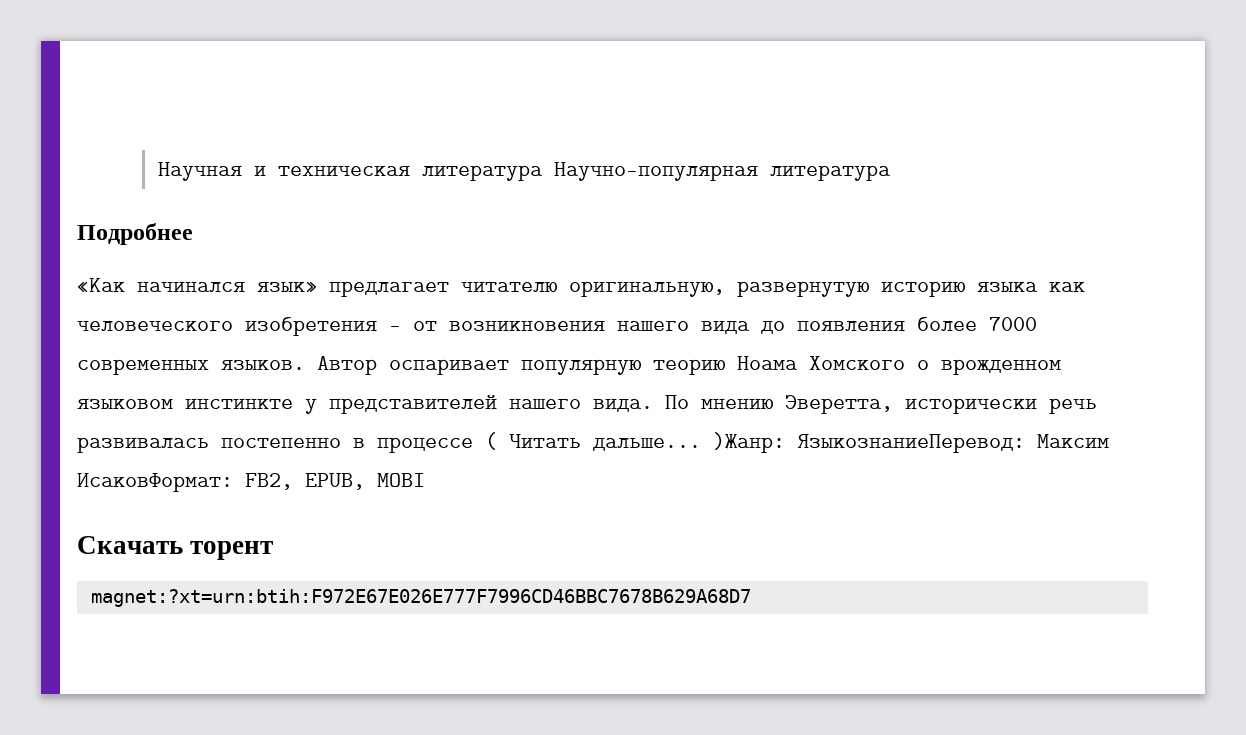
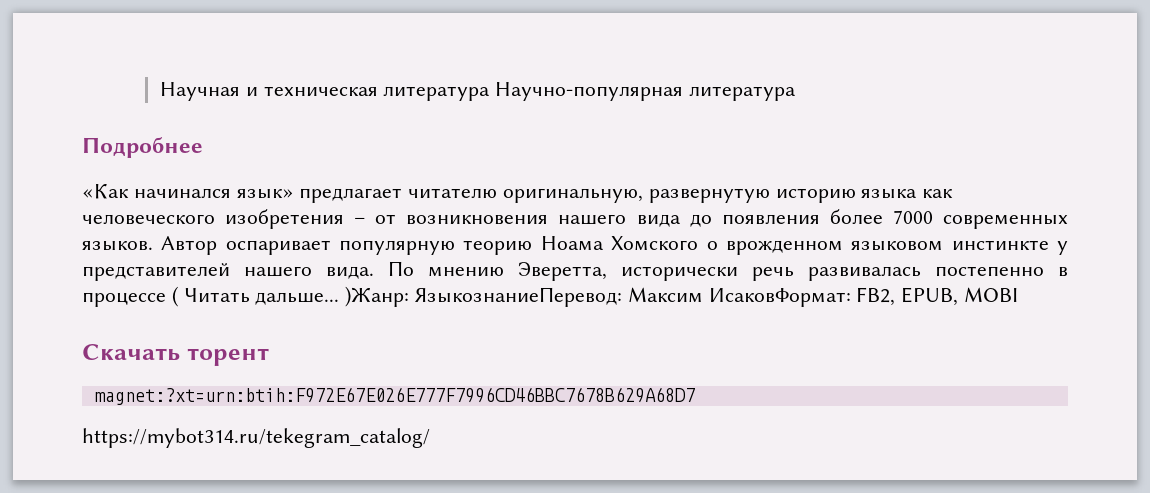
(751, 598) none -> [82,428,430,448] // https://mybot314.ru/tekegram_catalog/

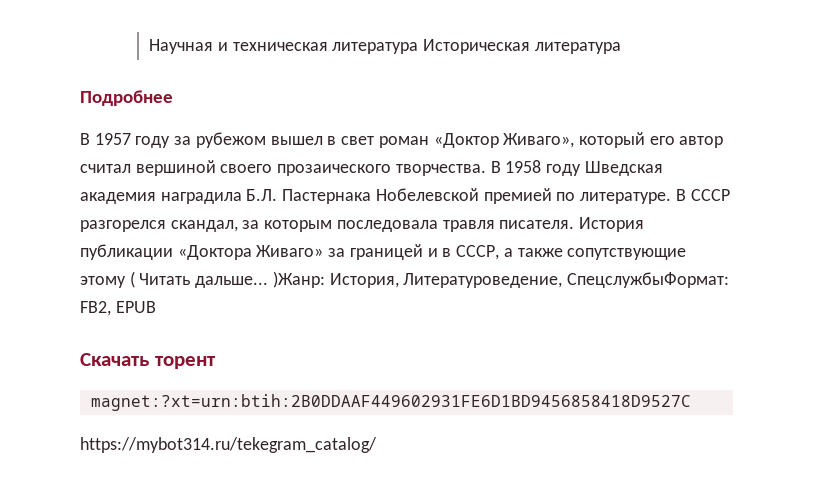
[495,82,684,101] Научно-популярная -> [422,39,530,54] Историческая
[82,184,954,203] [82,209,1068,229] [82,236,1068,255] [82,261,1068,281] [82,286,1019,307] «Как начинался язык» предлагает читателю оригинальную, развернутую историю языка как человеческого изобретения – от возникновения нашего вида до появления более 7000 современных языков. Автор оспаривает популярную теорию Ноама Хомского о врожденном языковом инстинкте у представителей нашего вида. По мнению Эверетта, исторически речь развивалась постепенно в процессе ( Читать дальше... )Жанр: ЯзыкознаниеПеревод: Максим ИсаковФормат: FB2, EPUB, MOBI -> [80,132,724,148] [80,160,663,176] [80,188,730,204] [80,217,645,232] [80,244,687,260] [80,271,730,288] [80,301,156,316] В 1957 году за рубежом вышел в свет роман «Доктор Живаго», который его автор считал вершиной своего прозаического творчества. В 1958 году Шведская академия наградила Б.Л. Пастернака Нобелевской премией по литературе. В СССР разгорелся скандал, за которым последовала травля писателя. История публикации «Доктора Живаго» за границей и в СССР, а также сопутствующие этому ( Читать дальше... )Жанр: История, Литературоведение, СпецслужбыФормат: FB2, EPUB
[94,387,695,405] magnet:?xt=urn:btih:F972E67E026E777F7996CD46BBC7678B629A68D7 -> [90,394,691,411] magnet:?xt=urn:btih:2B0DDAAF449602931FE6D1BD9456858418D9527C

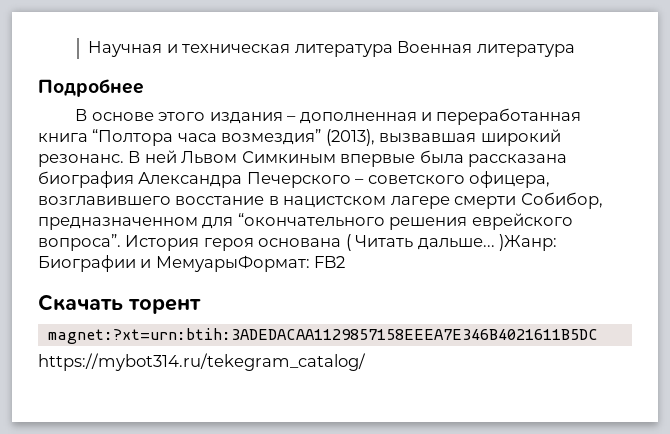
[422,39,530,54] Историческая -> [397,41,473,53] Военная
[94,132,724,148] [80,160,663,176] [80,188,730,204] [80,217,645,232] [80,244,687,260] [80,271,730,288] [80,301,156,316] 1957 году за рубежом вышел в свет роман «Доктор Живаго», который его автор считал вершиной своего прозаического творчества. В 1958 году Шведская академия наградила Б.Л. Пастернака Нобелевской премией по литературе. В СССР разгорелся скандал, за которым последовала травля писателя. История публикации «Доктора Живаго» за границей и в СССР, а также сопутствующие этому ( Читать дальше... )Жанр: История, Литературоведение, СпецслужбыФормат: FB2, EPUB -> [91,108,582,125] [38,129,561,146] [38,150,568,167] [38,171,551,188] [38,192,603,209] [38,213,573,230] [38,234,558,251] [38,255,346,272] основе этого издания – дополненная и переработанная книга “Полтора часа возмездия” (2013), вызвавшая широкий резонанс. В ней Львом Симкиным впервые была рассказана биография Александра Печерского – советского офицера, возглавившего восстание в нацистском лагере смерти Собибор, предназначенном для “окончательного решения еврейского вопроса”. История героя основана ( Читать дальше... )Жанр: Биографии и МемуарыФормат: FB2
[90,394,691,411] magnet:?xt=urn:btih:2B0DDAAF449602931FE6D1BD9456858418D9527C -> [47,328,598,344] magnet:?xt=urn:btih:3ADEDACAA1129857158EEEA7E346B4021611B5DC

